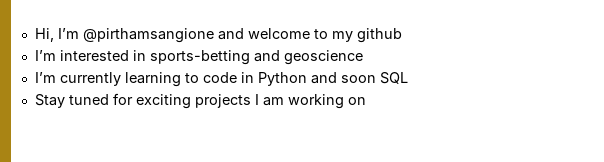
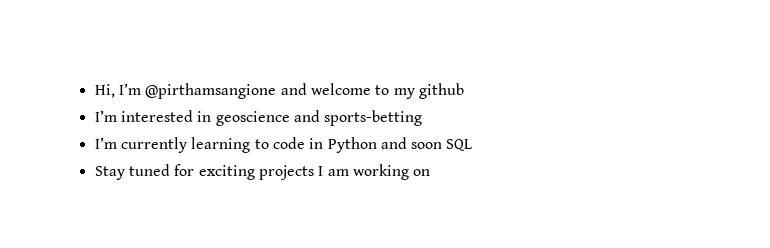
(146, 55) none -> [215,110,320,126] geoscience and
[253,50,363,65] and geoscience -> (423, 118) none

